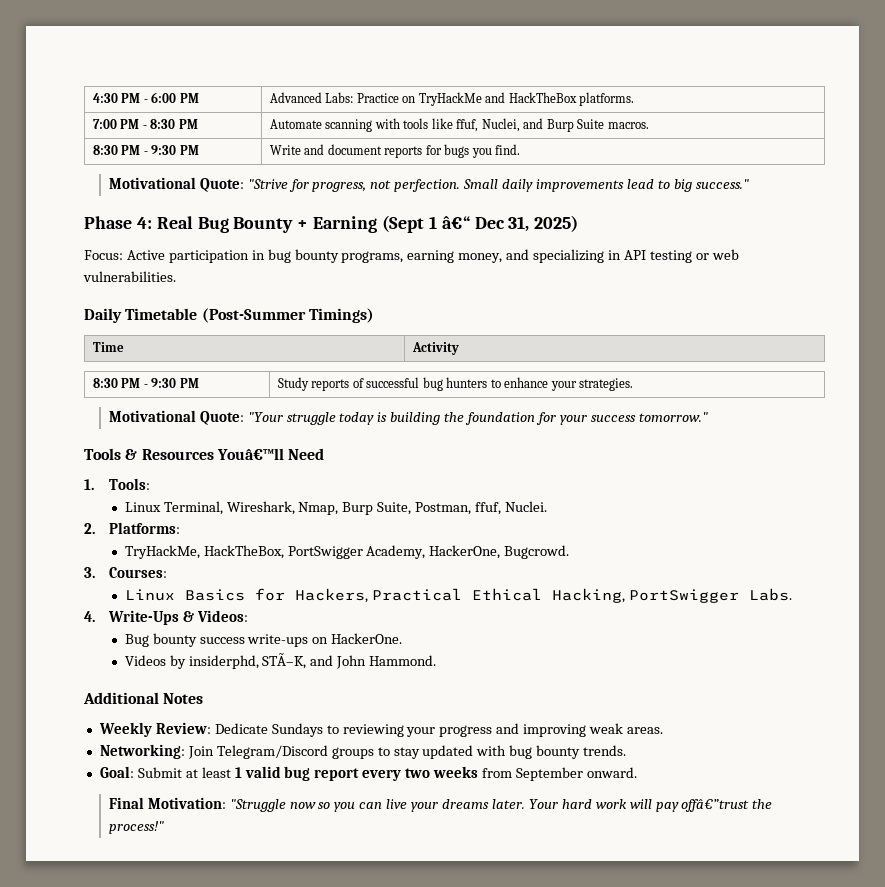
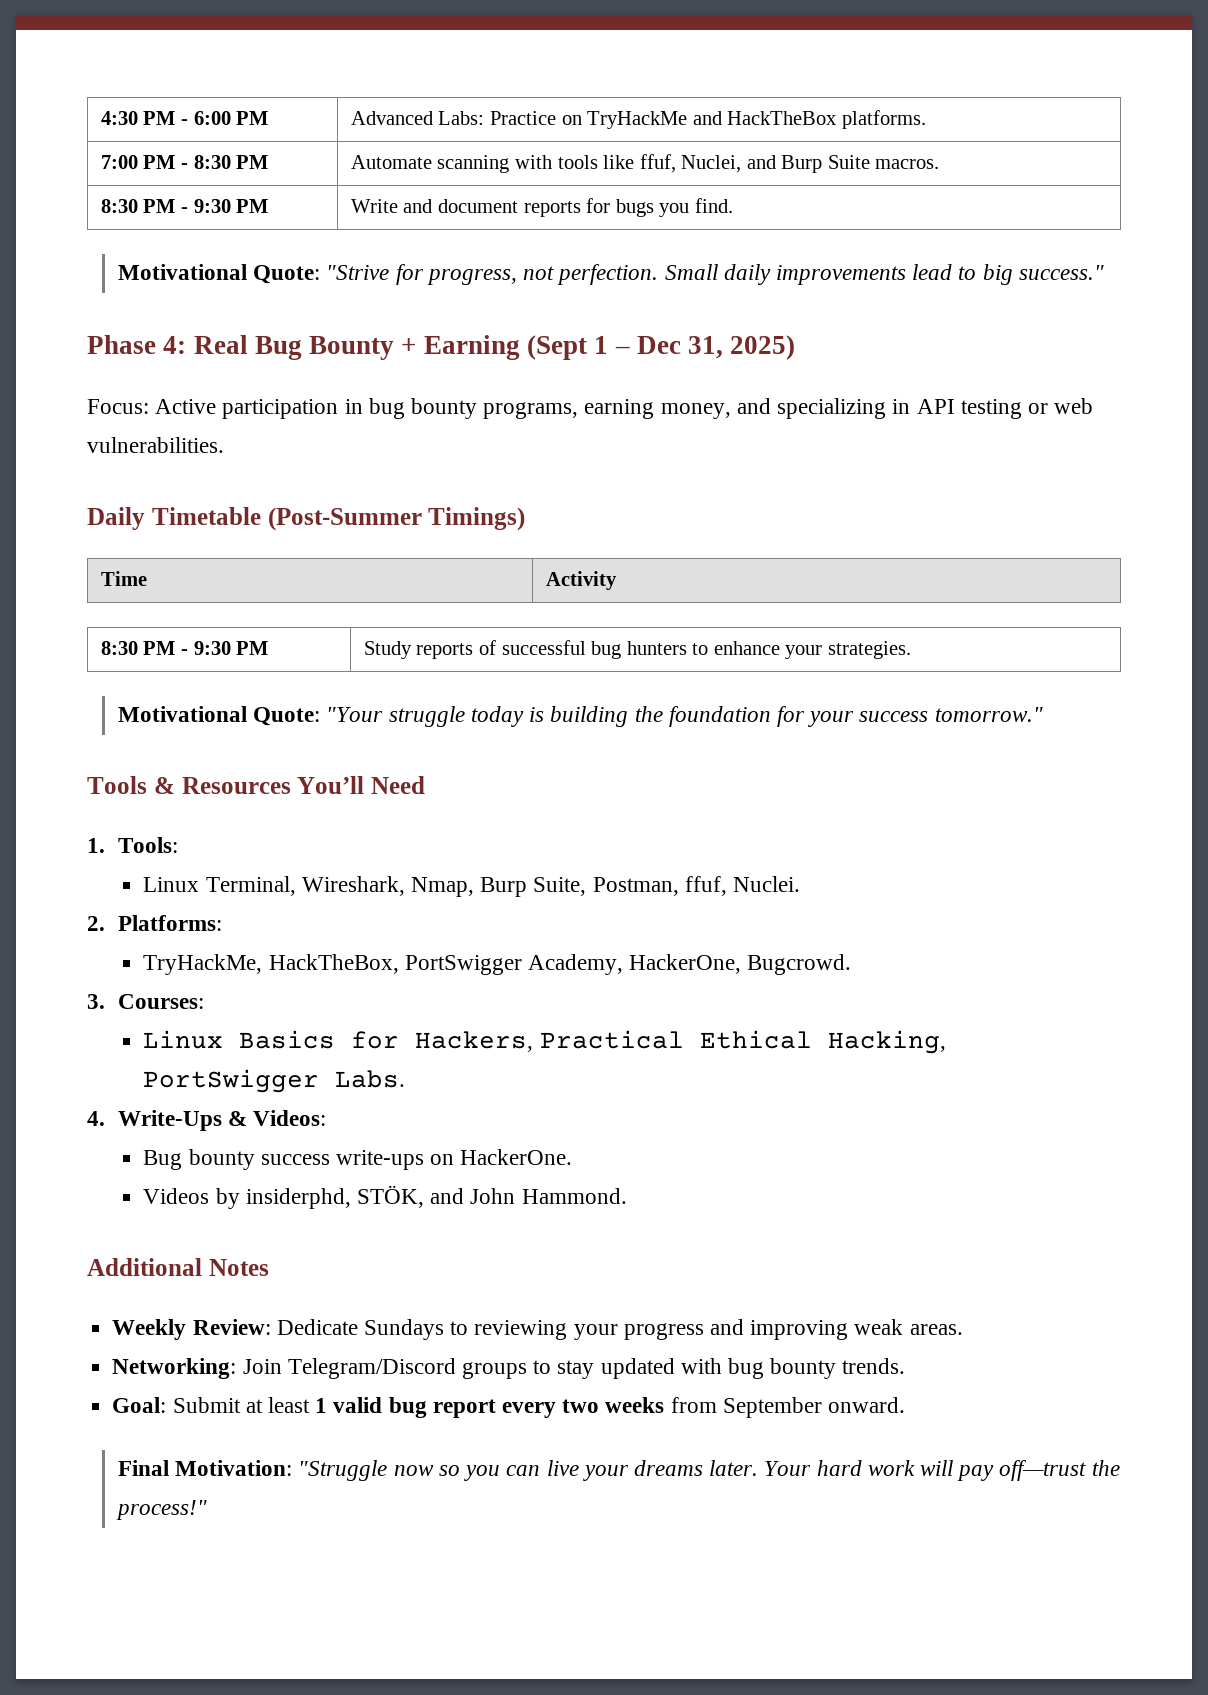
[441,216,470,229] â€“ -> [614,346,630,354] –
[216,448,284,460] Youâ€™ll -> [297,776,365,794] You’ll
[262,653,307,669] STÃ–K, -> [356,1185,424,1208] STÖK,
[681,799,750,812] offâ€”trust -> [999,1460,1087,1481] off—trust

